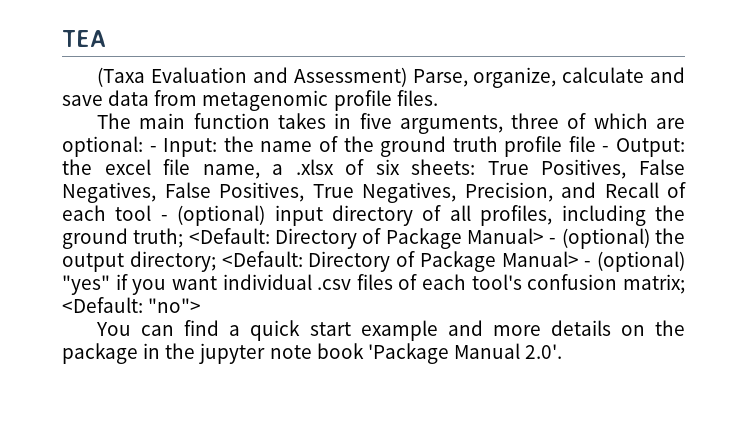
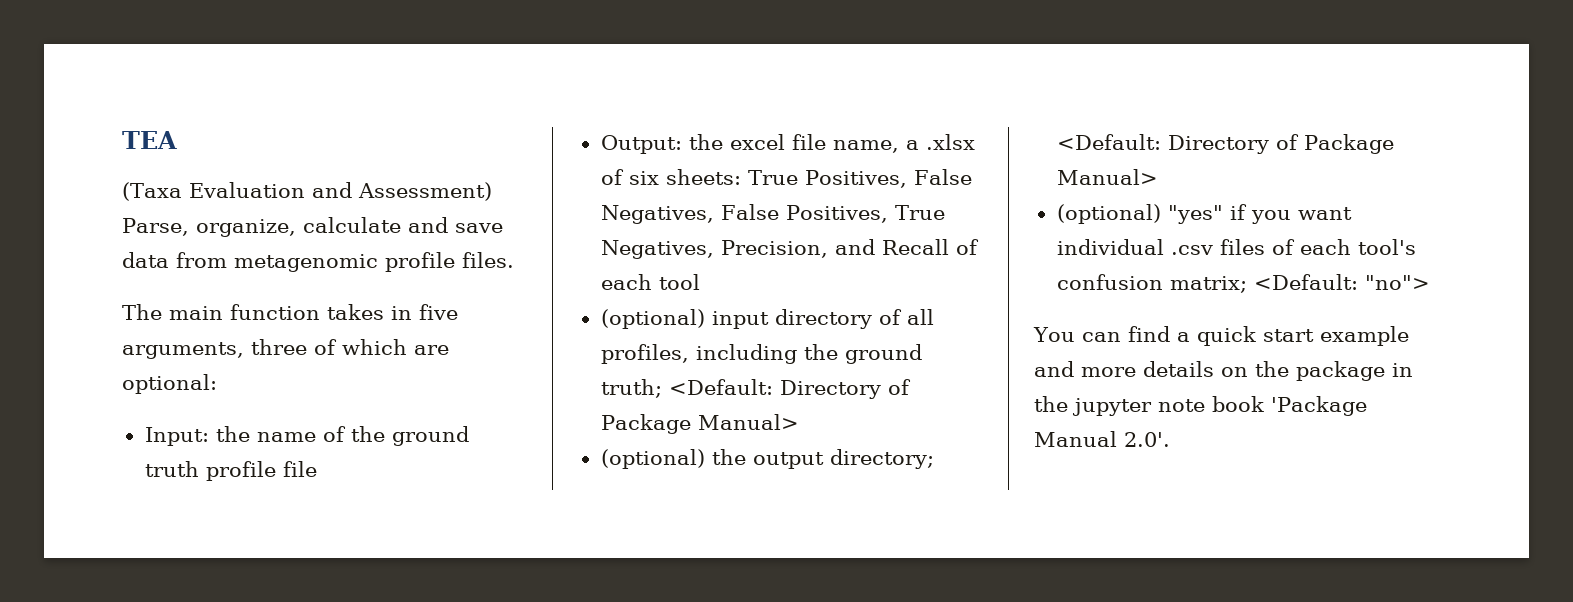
[149,146,157,152] - -> (217, 384) //
[602,146,610,152] - -> (317, 469) //
[160,215,168,221] - -> (700, 282) //
[549,238,557,244] - -> (799, 422) //
[584,261,592,267] - -> (1158, 177) //

